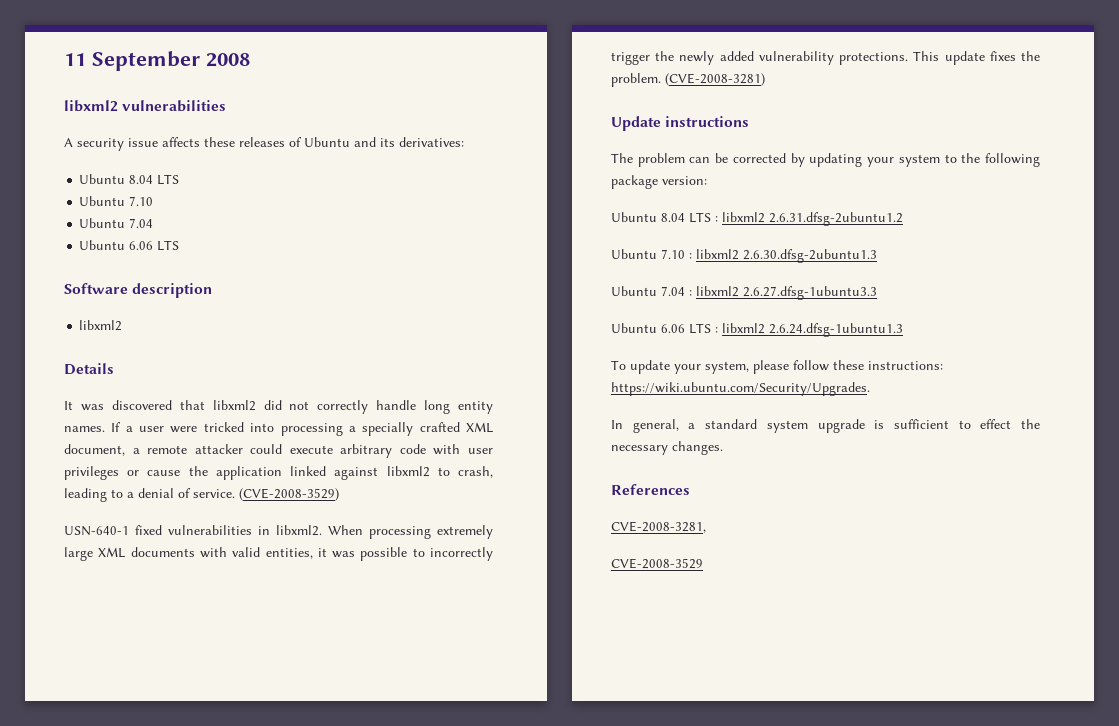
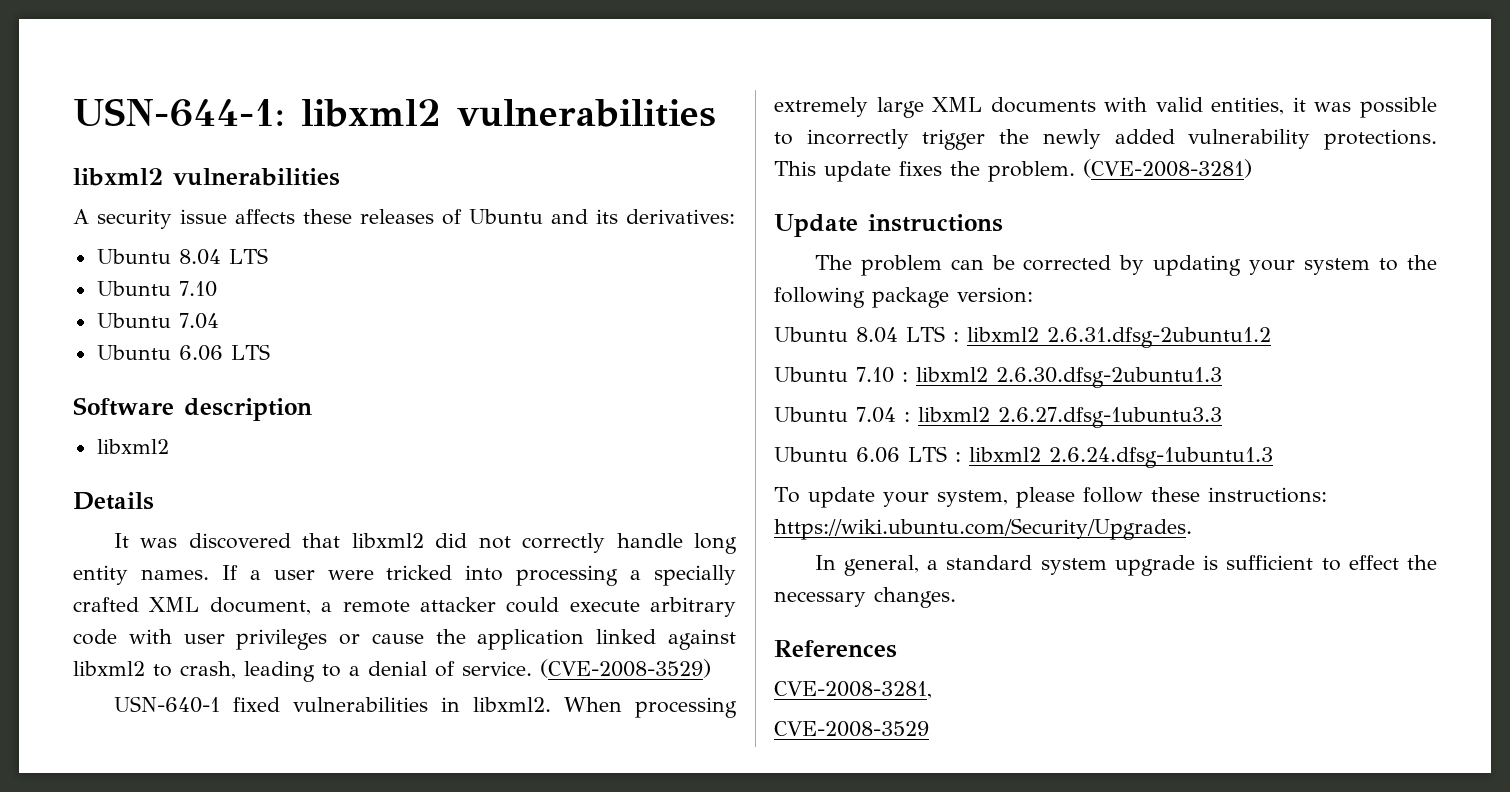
[64,51,250,71] 11 September 2008 -> [73,98,716,127] USN-644-1: libxml2 vulnerabilities

